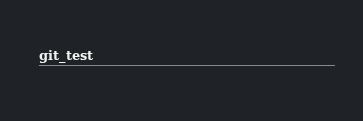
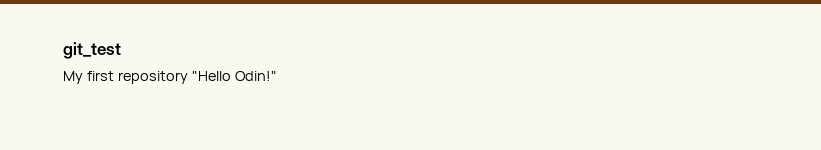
(93, 56) none -> [63,71,277,84] // My first repository "Hello Odin!"

